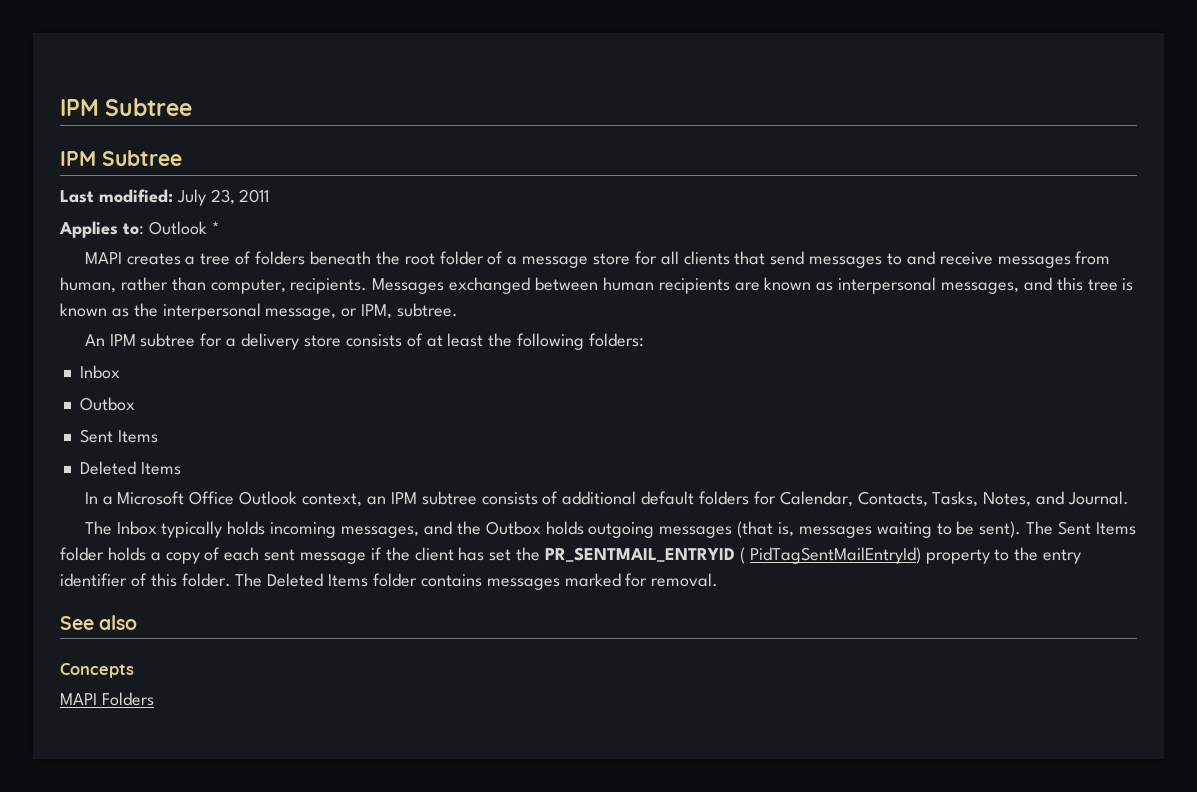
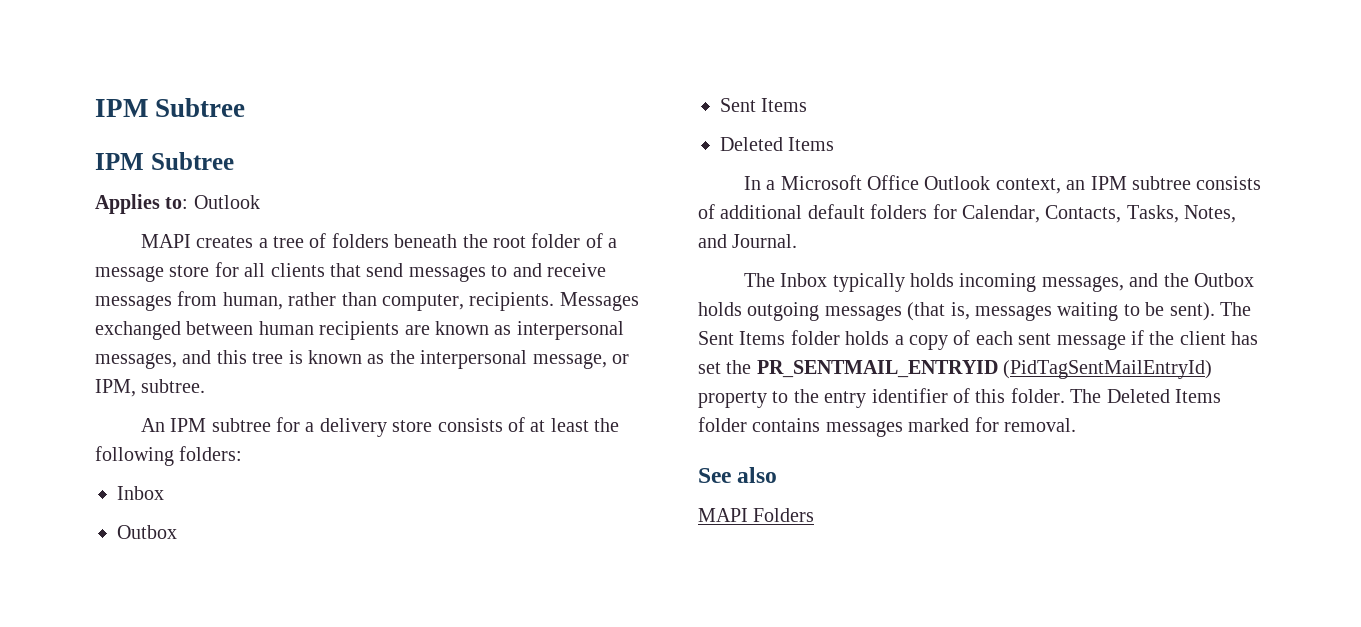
[60,189,270,206] // Last modified: July 23, 2011 -> (234, 161) none
[211,221,220,234] * -> (260, 202) none
[739,547,921,564] ( PidTagSentMailEntryId) -> [1003,360,1213,379] (PidTagSentMailEntryId)
[60,663,134,678] // Concepts -> (778, 475) none

